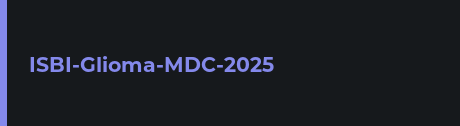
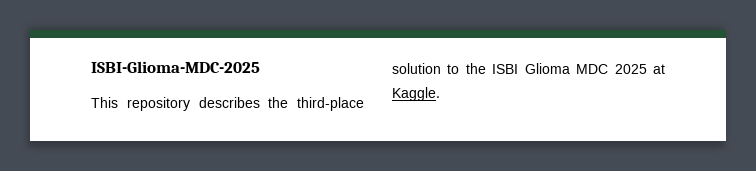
(274, 64) none -> [91,97,364,111] [392,63,665,74] [392,87,440,101] // This repository describes the third-place solution to the ISBI Glioma MDC 2025 at Kaggle.

